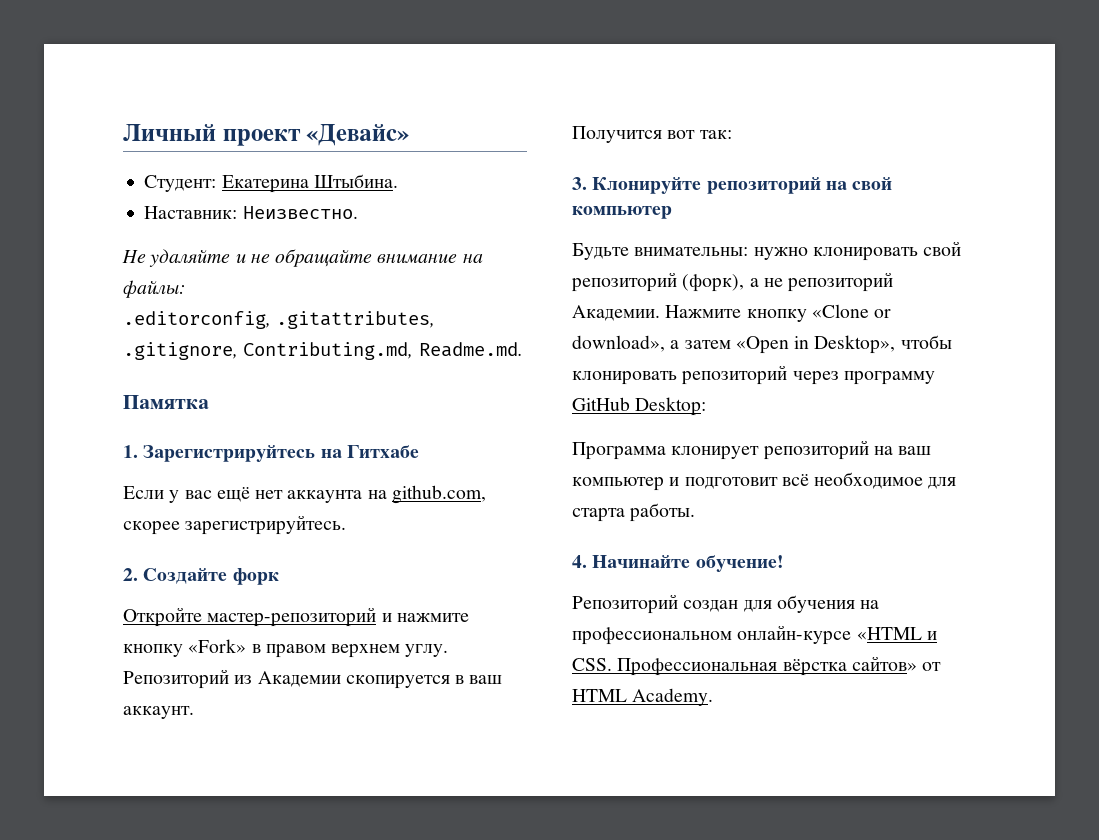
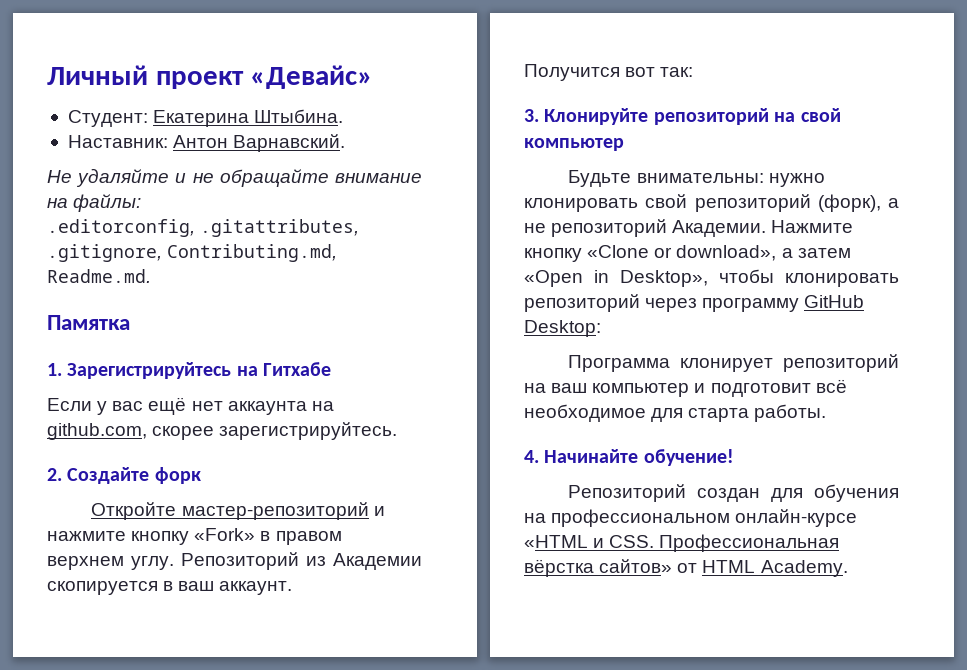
[242,206,358,219] Неизвестно. -> [173,134,346,152] Антон Варнавский.

